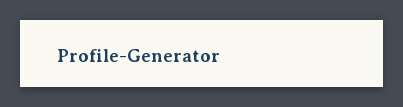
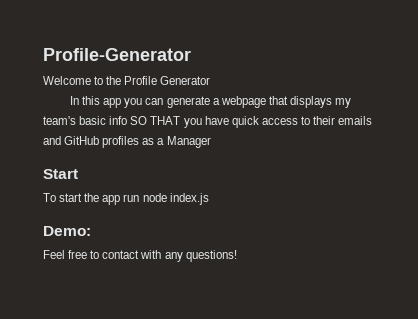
(220, 55) none -> [43,76,211,85] [69,96,352,108] [43,116,373,128] [43,136,211,148] [43,169,78,179] [43,193,209,205] [43,226,91,236] [43,250,237,262] // Welcome to the Profile Generator // In this app you can generate a webpage that displays my team's basic info SO THAT you have quick access to their emails and GitHub profiles as a Manager // Start // To start the app run node index.js // Demo: // Feel free to contact with any questions!

